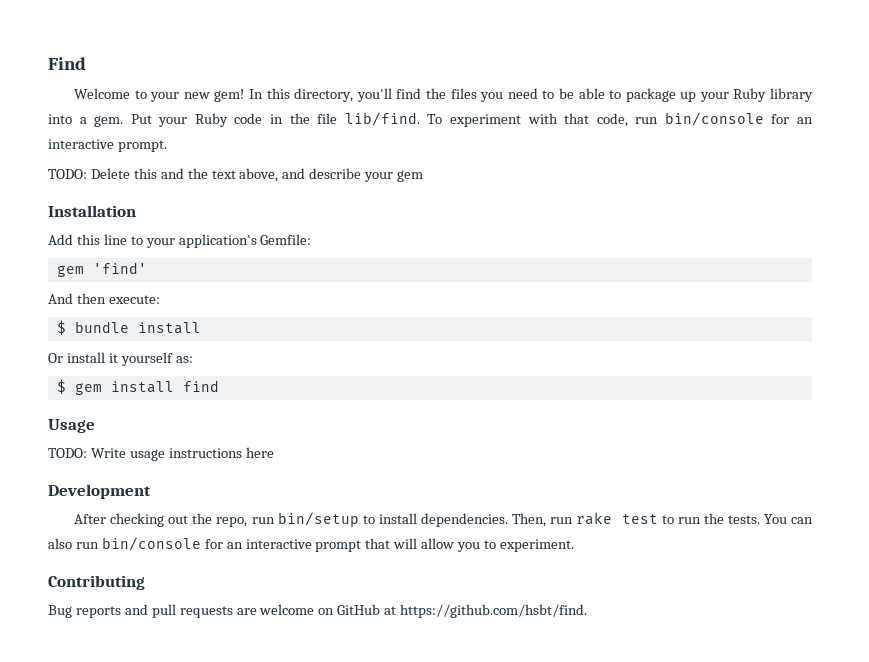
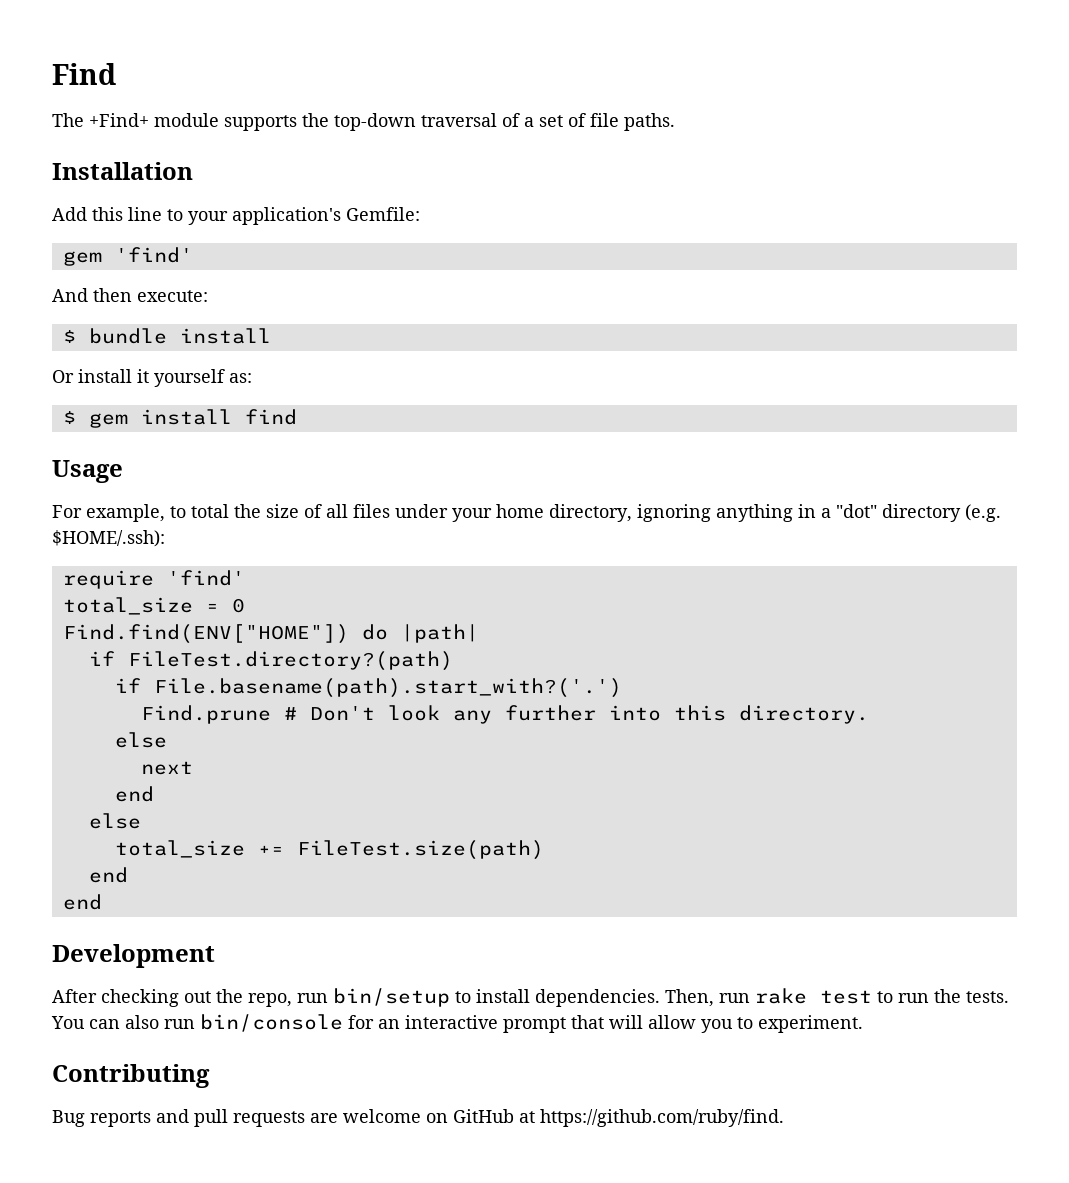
[74,88,814,102] [48,112,813,127] [48,139,167,152] [48,168,424,182] Welcome to your new gem! In this directory, you'll find the files you need to be able to package up your Ruby library into a gem. Put your Ruby code in the file lib/find. To experiment with that code, run bin/console for an interactive prompt. // TODO: Delete this and the text above, and describe your gem -> [52,113,675,131] The +Find+ module supports the top-down traversal of a set of file paths.
[48,447,274,461] TODO: Write usage instructions here -> [52,504,1001,522] [52,530,165,547] [62,570,245,589] [62,597,245,615] [62,624,479,644] [88,651,453,671] [114,678,622,698] [140,705,869,724] [114,732,167,748] [140,761,193,775] [114,786,154,802] [88,813,141,829] [114,840,544,860] [88,867,128,883] [62,894,102,910] For example, to total the size of all files under your home directory, ignoring anything in a "dot" directory (e.g. $HOME/.ssh): // require 'find' // total_size = 0 // Find.find(ENV["HOME"]) do |path| // if FileTest.directory?(path) // if File.basename(path).start_with?('.') // Find.prune # Don't look any further into this directory. // else // next // end // else // total_size += FileTest.size(path) // end // end
[400,604,588,618] https://github.com/hsbt/find. -> [540,1109,784,1127] https://github.com/ruby/find.

